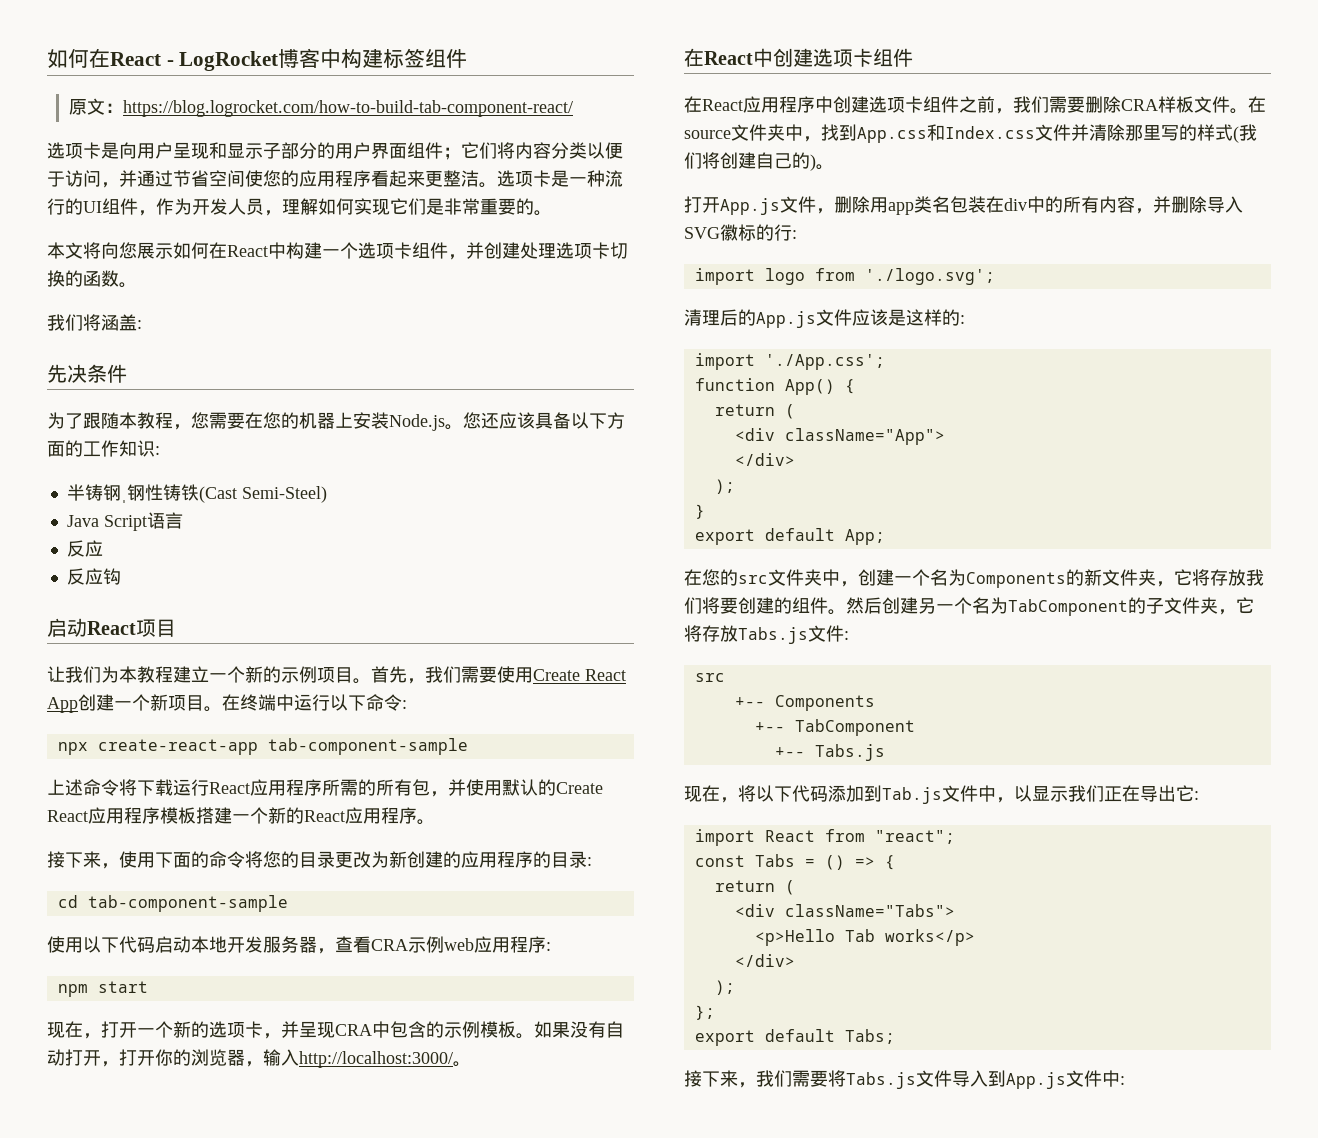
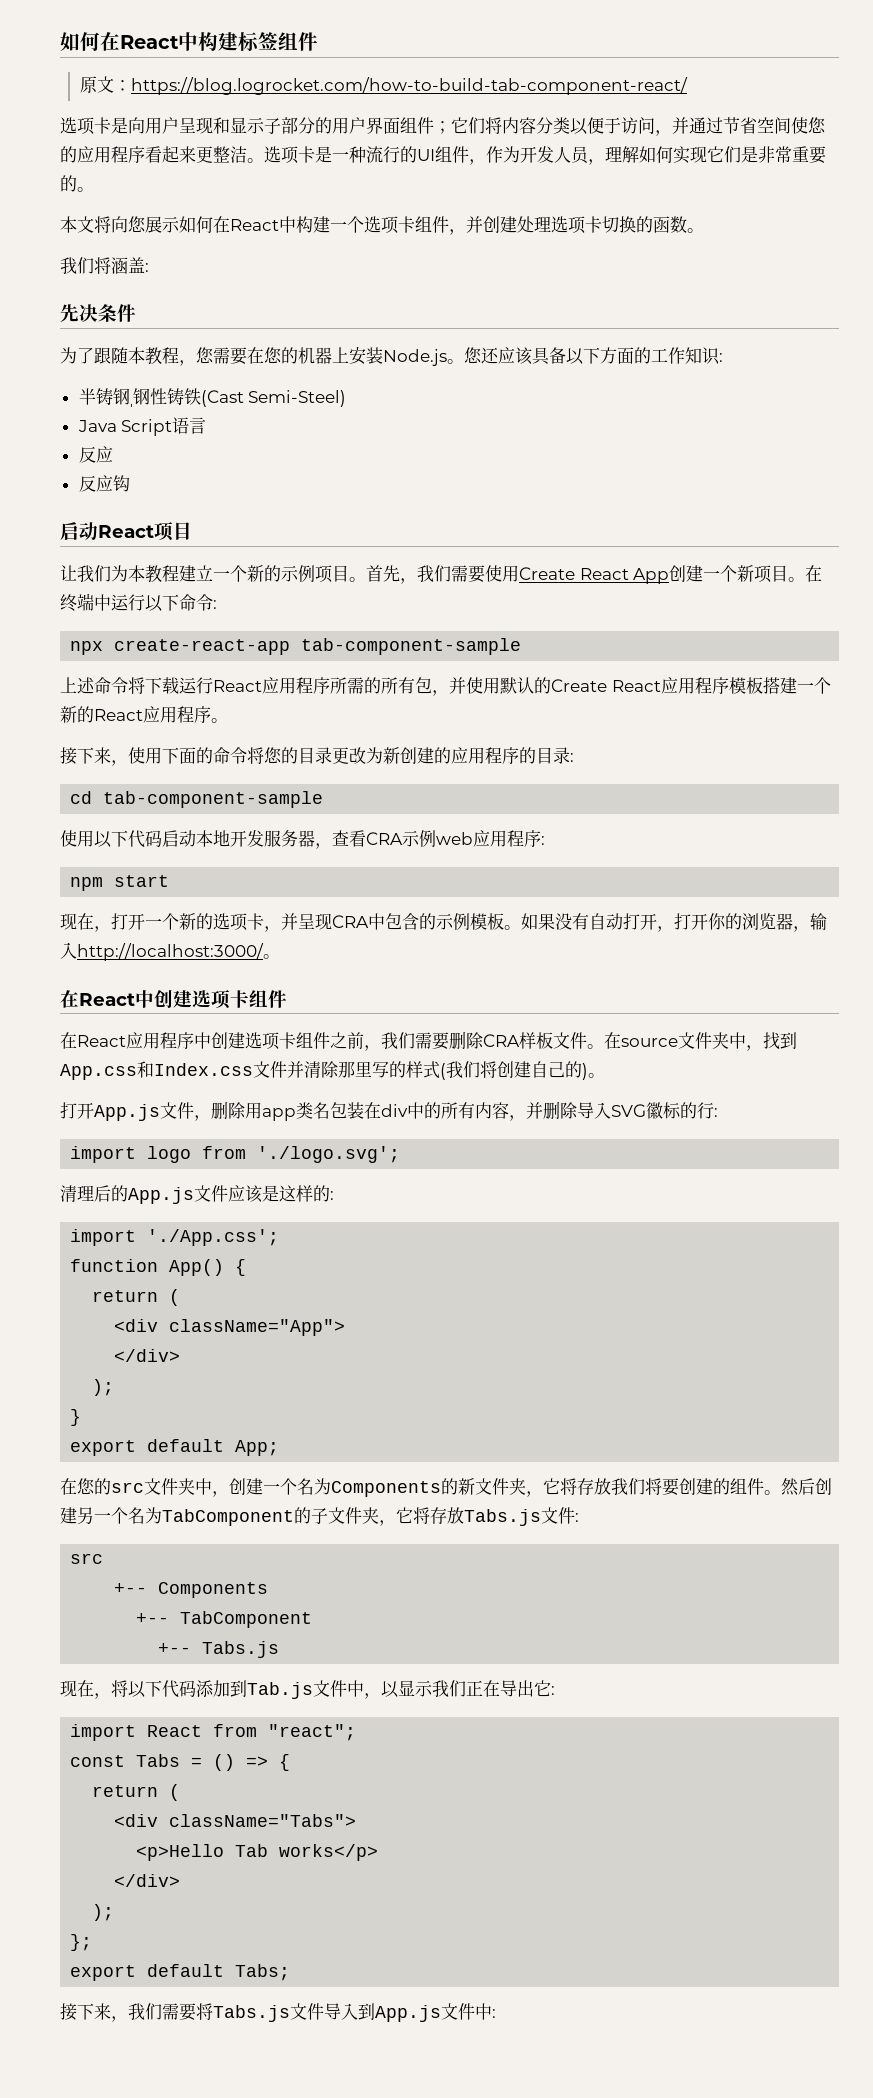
[47,48,321,71] 如何在React - LogRocket博客 -> [60,32,179,51] 如何在React

